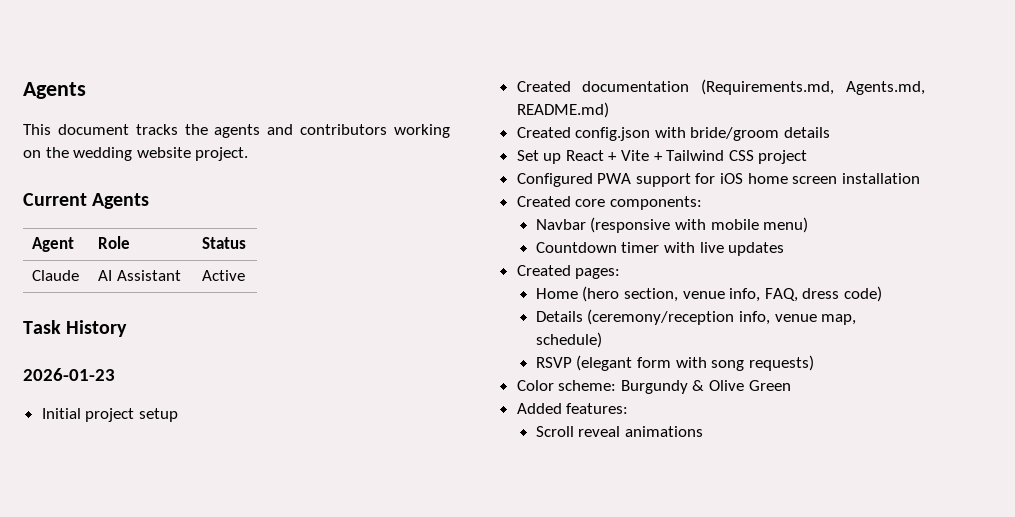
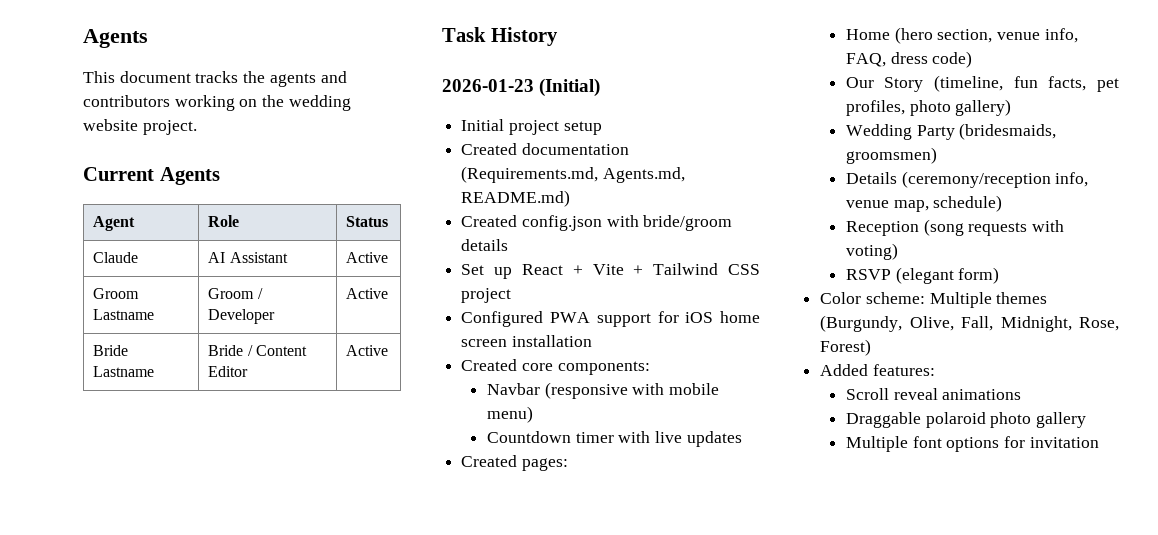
(246, 275) none -> [93,288,140,299] [93,309,155,320] [208,288,263,299] [208,309,276,324] [346,288,389,299] [93,345,129,356] [93,366,155,377] [208,345,307,356] [208,366,249,377] [346,345,389,356] // Groom Lastname | Groom / Developer | Active // Bride Lastname | Bride / Content Editor | Active
(115, 374) none -> [539,78,601,97] (Initial)
(883, 294) none -> [845,75,1119,92] [845,99,1012,116] [845,123,1057,140] [845,147,937,164] // Our Story (timeline, fun facts, pet profiles, photo gallery) // Wedding Party (bridesmaids, groomsmen)
[535,355,814,371] [516,380,791,394] RSVP (elegant form with song requests) // Color scheme: Burgundy & Olive Green -> [845,219,1064,236] [845,243,898,260] [845,267,1000,284] [820,292,1048,308] [820,315,1119,332] [820,339,872,356] Reception (song requests with voting) // RSVP (elegant form) // Color scheme: Multiple themes (Burgundy, Olive, Fall, Midnight, Rose, Forest)
(704, 431) none -> [845,412,1086,428] [845,436,1099,452] // Draggable polaroid photo gallery // Multiple font options for invitation

